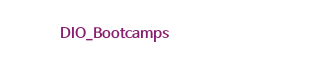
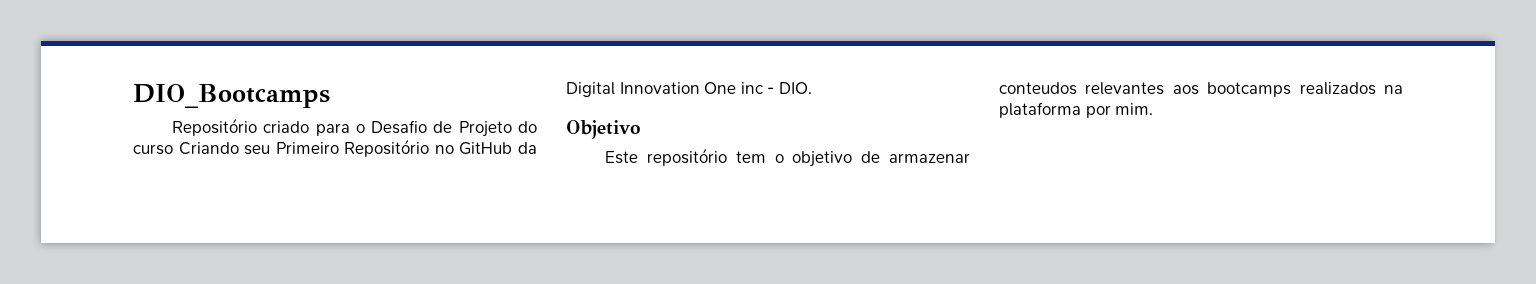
(169, 34) none -> [172,118,537,137] [133,139,537,157] [566,82,812,97] [566,120,641,139] [605,148,970,167] [999,82,1403,97] [999,102,1154,118] // Repositório criado para o Desafio de Projeto do curso Criando seu Primeiro Repositório no GitHub da Digital Innovation One inc - DIO. // Objetivo // Este repositório tem o objetivo de armazenar conteudos relevantes aos bootcamps realizados na plataforma por mim.

